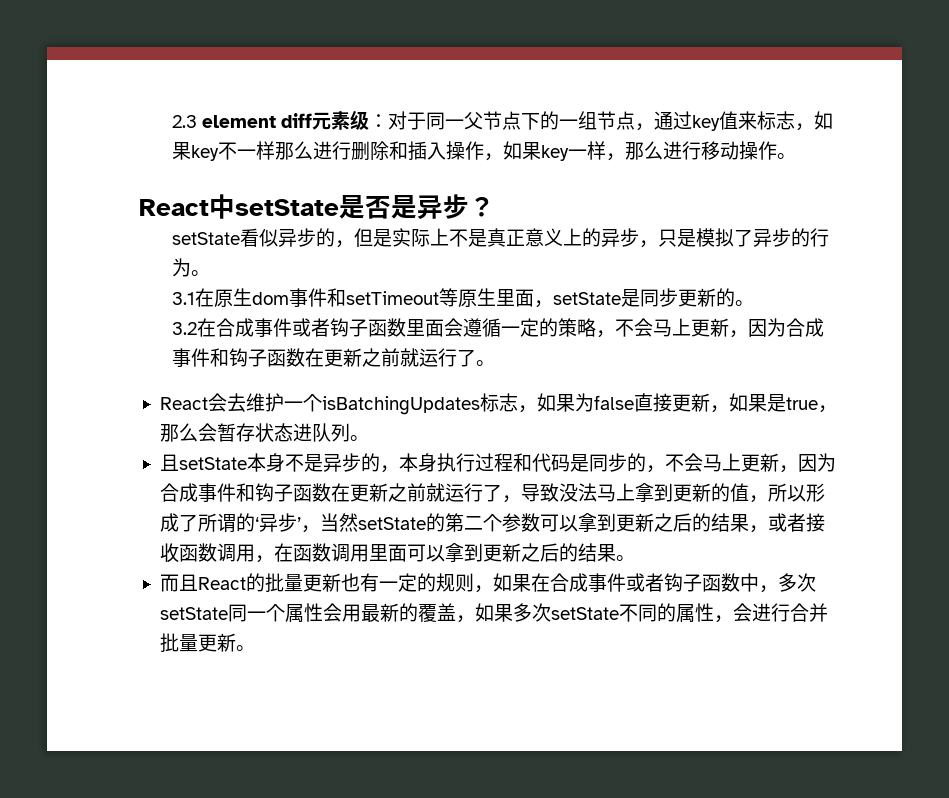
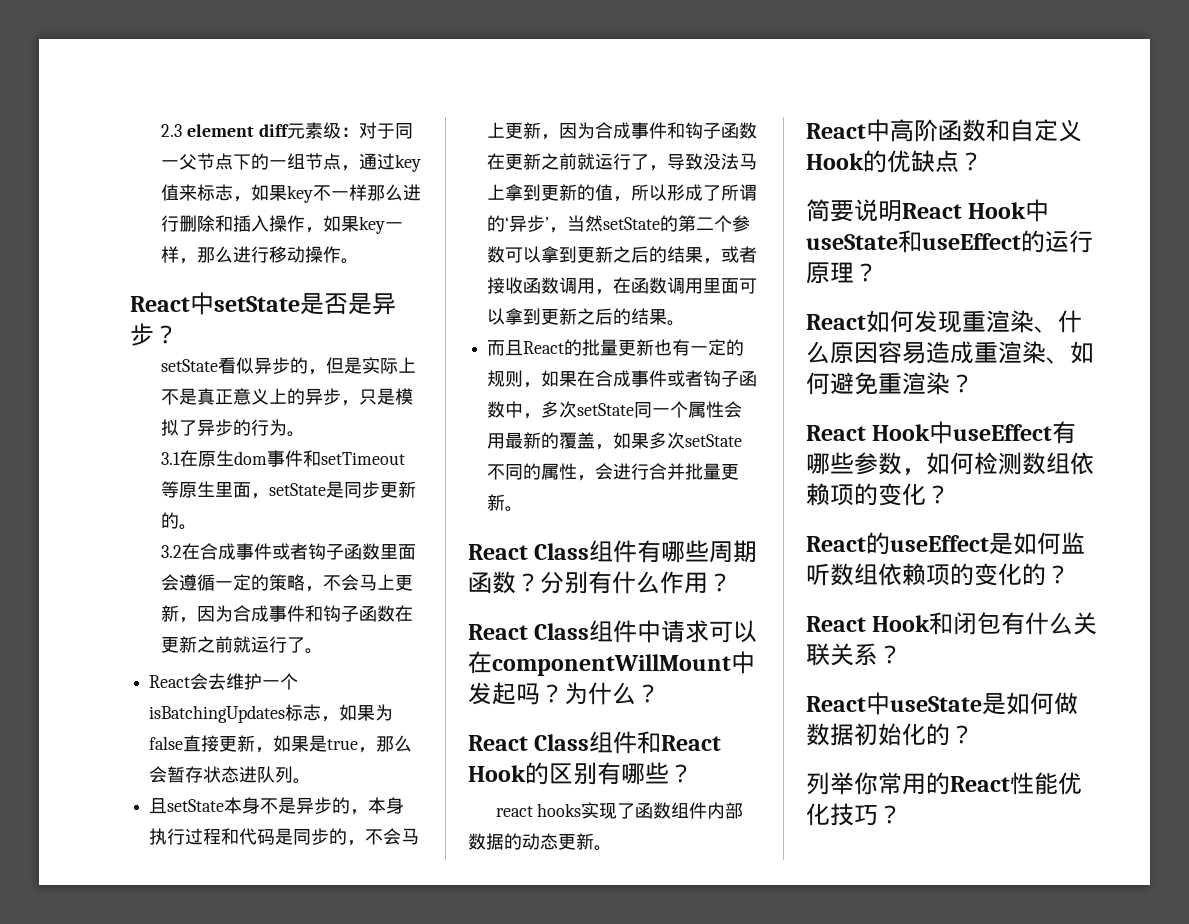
(255, 648) none -> [468,540,758,563] [468,571,732,594] [468,620,758,643] [468,651,755,676] [468,682,660,705] [468,731,722,754] [468,762,693,785] [495,802,744,819] [468,833,612,851] [806,119,1082,142] [806,150,983,173] [806,199,1050,222] [806,230,1093,253] [806,262,878,284] [806,310,1082,333] [806,341,1094,364] [806,372,974,395] [806,421,1077,444] [806,452,1094,475] [806,483,950,506] [806,532,1085,555] [806,563,1070,586] [806,612,1098,635] [806,643,902,666] [806,692,1078,715] [806,723,974,746] [806,772,1082,795] [806,803,902,826] // React Class组件有哪些周期函数？分别有什么作用？ // React Class组件中请求可以在componentWillMount中发起吗？为什么？ // React Class组件和React Hook的区别有哪些？ // react hooks实现了函数组件内部数据的动态更新。 // React中高阶函数和自定义Hook的优缺点？ // 简要说明React Hook中useState和useEffect的运行原理？ // React如何发现重渲染、什么原因容易造成重渲染、如何避免重渲染？ // React Hook中useEffect有哪些参数，如何检测数组依赖项的变化？ // React的useEffect是如何监听数组依赖项的变化的？ // React Hook和闭包有什么关联关系？ // React中useState是如何做数据初始化的？ // 列举你常用的React性能优化技巧？

